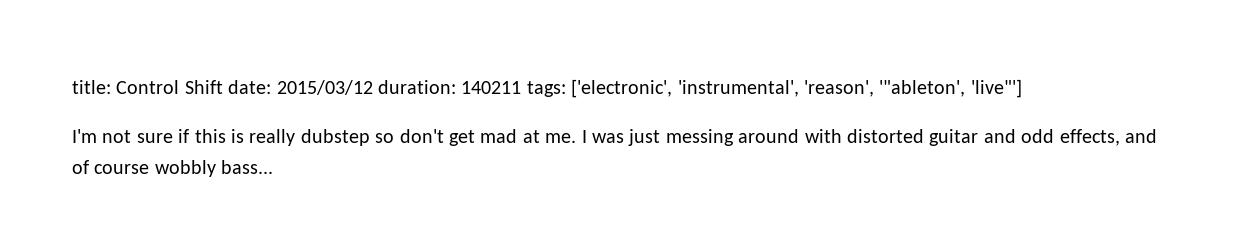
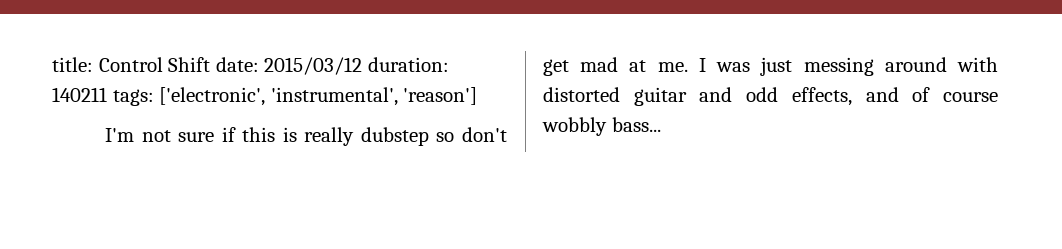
[803,79,1022,98] 'reason', '"ableton', 'live"'] -> [403,87,478,105] 'reason']

